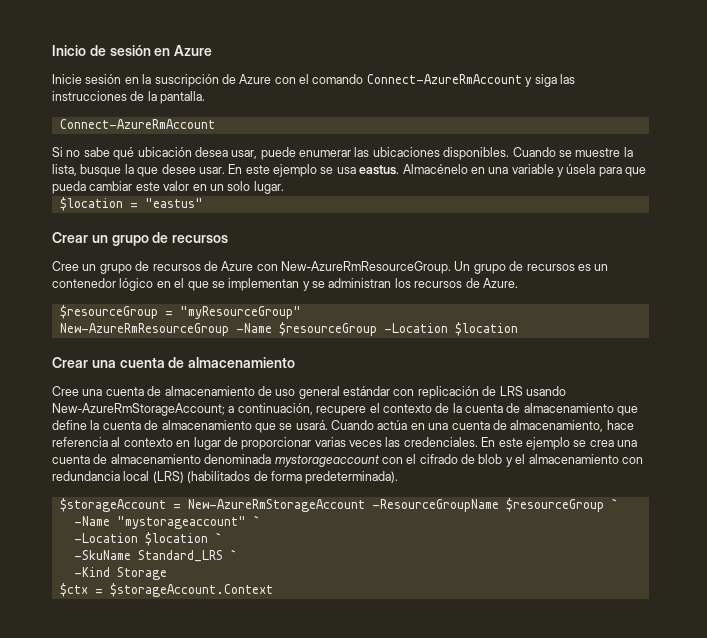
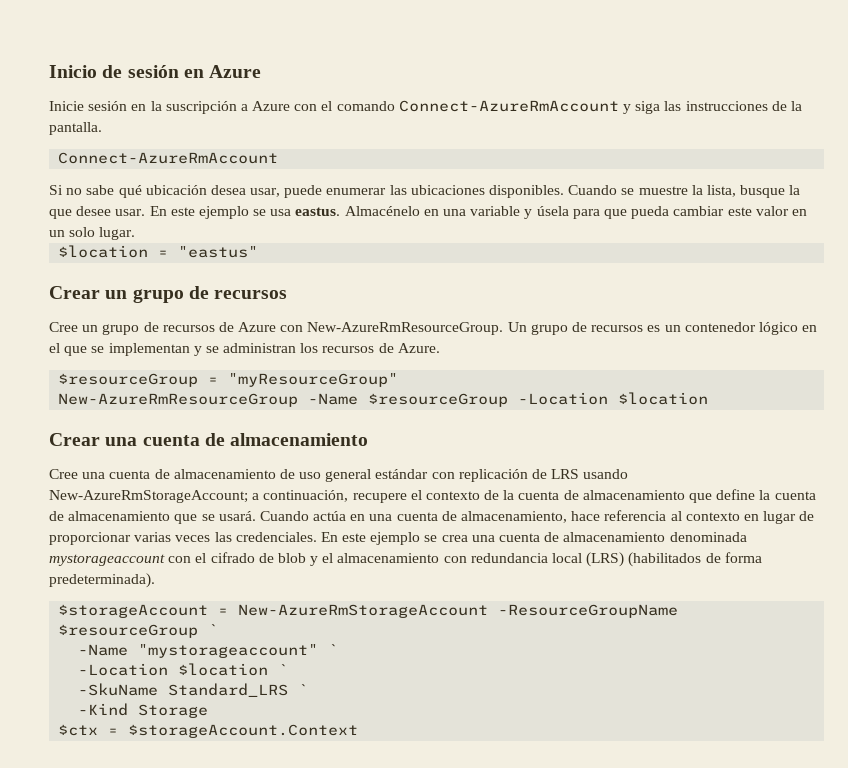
[221,74,236,84] de -> [240,104,248,111] a

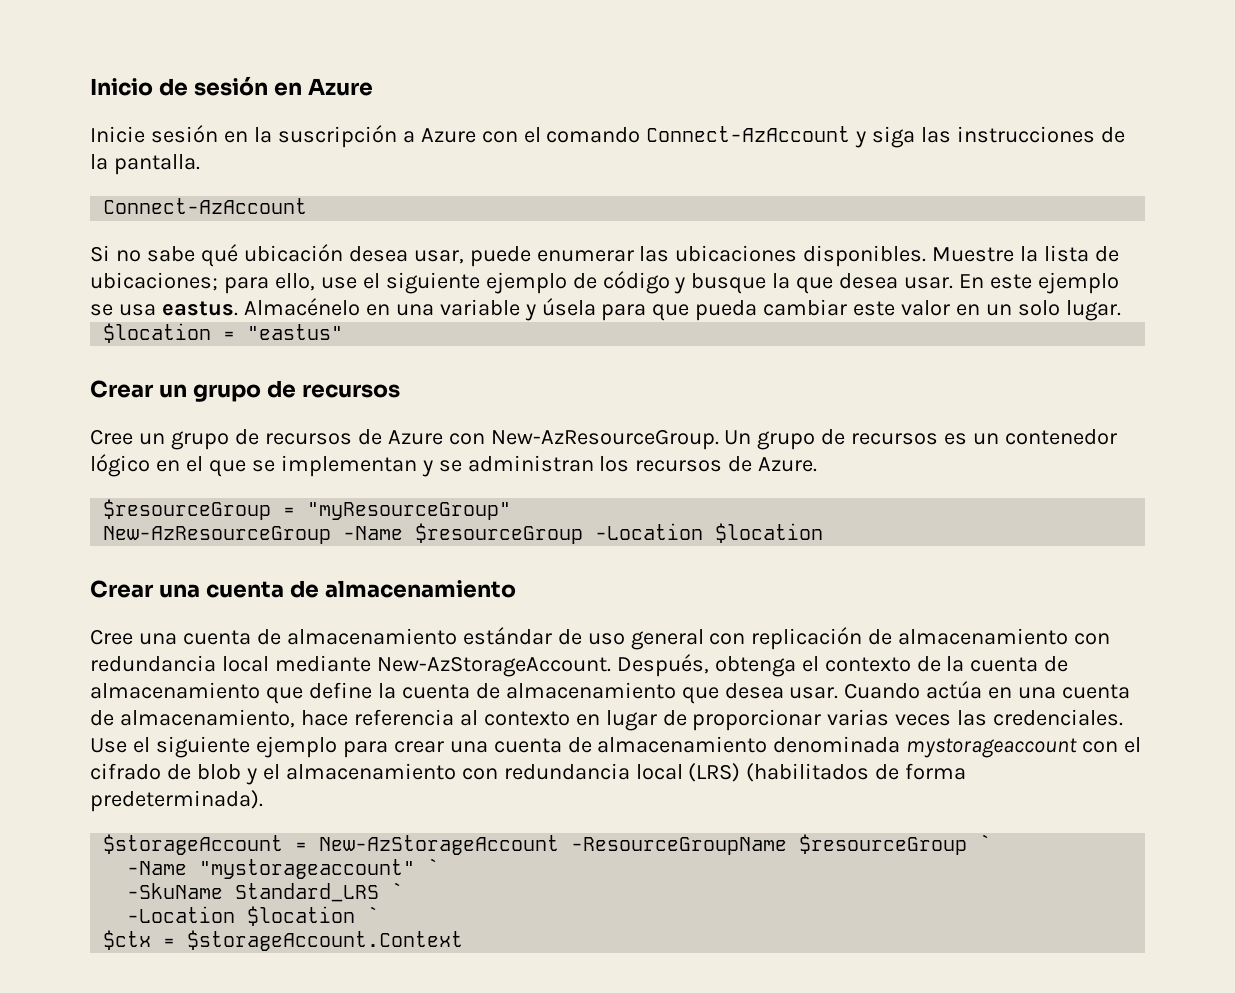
[398,100,619,112] Connect-AzureRmAccount -> [646,126,851,142] Connect-AzAccount
[58,152,279,164] Connect-AzureRmAccount -> [103,198,308,214] Connect-AzAccount
[568,185,736,197] Cuando se muestre la lista, -> [932,245,1120,262] [90,271,686,294] Muestre la lista de ubicaciones; para ello, use el siguiente ejemplo de código y
[76,206,112,216] desee -> [839,273,899,289] desea
[307,322,504,335] New-AzureRmResourceGroup. -> [490,429,719,450] New-AzResourceGroup.
[58,393,299,407] New-AzureRmResourceGroup -> [103,526,332,544] New-AzResourceGroup
(276, 474) none -> [462,627,552,645] estándar
[375,469,429,479] estándar -> (704, 639) none
[551,469,629,479] [49,490,407,503] LRS usando New-AzureRmStorageAccount; a continuación, recupere -> [898,628,1111,645] [90,654,796,677] almacenamiento con redundancia local mediante New-AzStorageAccount. Después, obtenga
[201,511,256,521] se usará. -> [724,683,839,699] desea usar.
[320,532,468,545] En este ejemplo se crea -> [90,736,444,758] Use el siguiente ejemplo para crear
[238,604,489,618] New-AzureRmStorageAccount -> [319,835,560,855] New-AzStorageAccount
(339, 649) none -> [127,882,404,902] // -SkuName Standard_LRS `
[78,683,309,697] [78,703,209,718] // -SkuName Standard_LRS ` // -Kind Storage -> (380, 914) none

